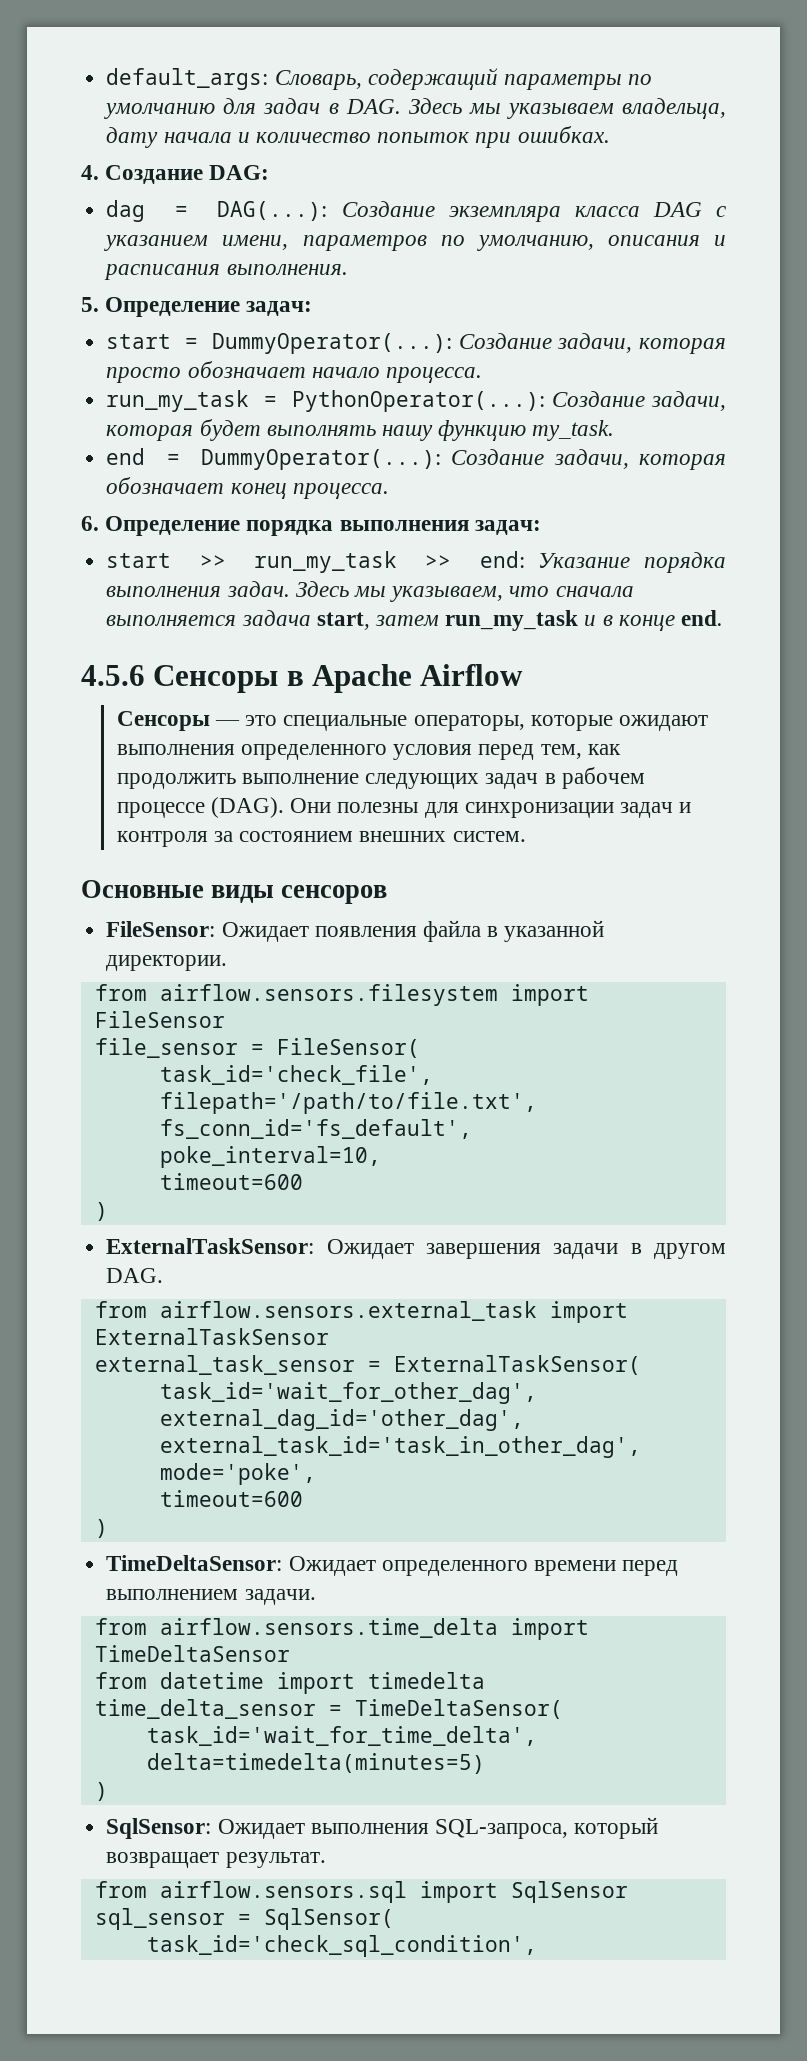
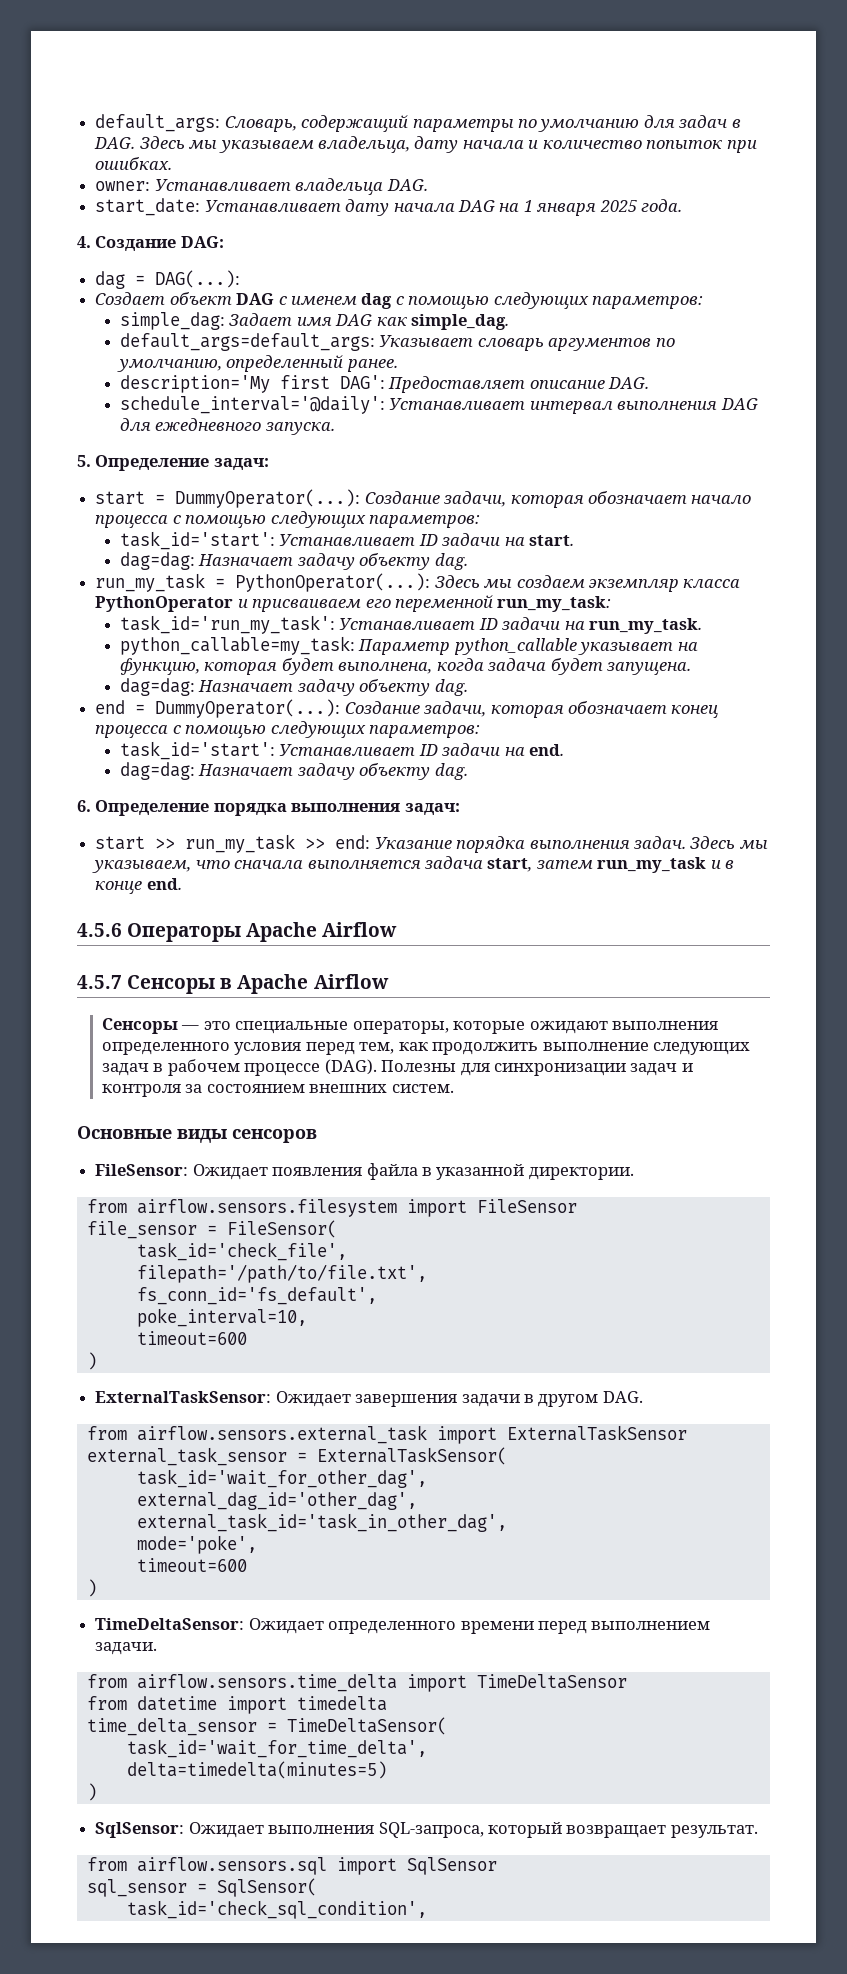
(610, 134) none -> [95,178,428,195] [95,198,683,216] // owner: Устанавливает владельца DAG. // start_date: Устанавливает дату начала DAG на 1 января 2025 года.
[341,201,726,222] [104,235,726,251] [104,264,348,280] Создание экземпляра класса DAG с указанием имени, параметров по умолчанию, описания и расписания выполнения. -> [95,292,704,309] [119,312,510,330] [119,333,675,351] [116,355,398,372] [119,375,650,393] [119,396,758,414] [119,418,335,435] // Создает объект DAG с именем dag с помощью следующих параметров: // simple_dag: Задает имя DAG как simple_dag. // default_args=default_args: Указывает словарь аргументов по умолчанию, определенный ранее. // description='My first DAG': Предоставляет описание DAG. // schedule_interval='@daily': Устанавливает интервал выполнения DAG для ежедневного запуска.
[106,367,182,383] просто -> (584, 501) none
[385,367,482,383] [106,390,726,412] [106,419,615,441] процесса. // run_my_task = PythonOperator(...): Создание задачи, которая будет выполнять нашу функцию my_task. -> [95,511,480,528] [119,531,575,550] [119,552,468,570] [95,573,741,592] [95,595,612,612] [119,615,703,634] [119,636,698,655] [119,658,692,675] [119,678,468,696] процесса с помощью следующих параметров: // task_id='start': Устанавливает ID задачи на start. // dag=dag: Назначает задачу объекту dag. // run_my_task = PythonOperator(...): Здесь мы создаем экземпляр класса PythonOperator и присваиваем его переменной run_my_task: // task_id='run_my_task': Устанавливает ID задачи на run_my_task. // python_callable=my_task: Параметр python_callable указывает на функцию, которая будет выполнена, когда задача будет запущена. // dag=dag: Назначает задачу объекту dag.
[292,483,389,499] процесса. -> [95,721,480,738] [119,741,565,760] [119,762,468,780] процесса с помощью следующих параметров: // task_id='start': Устанавливает ID задачи на end. // dag=dag: Назначает задачу объекту dag.
(145, 675) none -> [127,922,398,942] [77,975,122,989] Операторы Apache Airflow // 4.5.7
[290,798,419,813] Они полезны -> [381,1060,457,1072] Полезны

